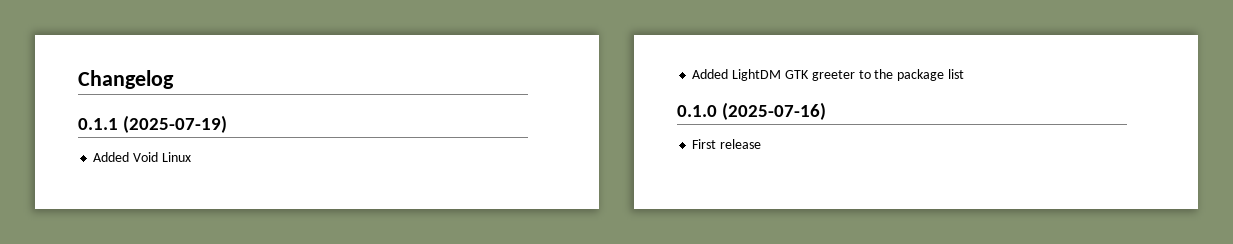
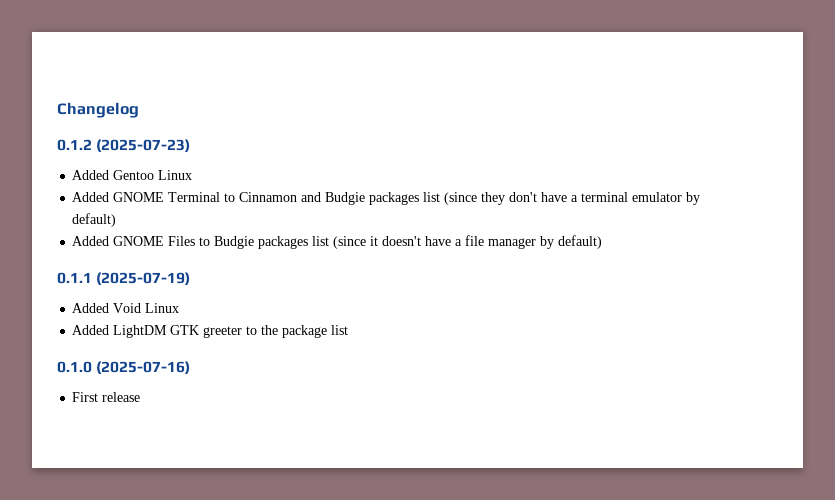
(174, 79) none -> [57,139,191,152] [72,170,193,180] [72,192,701,205] [72,213,117,227] [72,235,603,249] // 0.1.2 (2025-07-23) // Added Gentoo Linux // Added GNOME Terminal to Cinnamon and Budgie packages list (since they don't have a terminal emulator by default) // Added GNOME Files to Budgie packages list (since it doesn't have a file manager by default)

